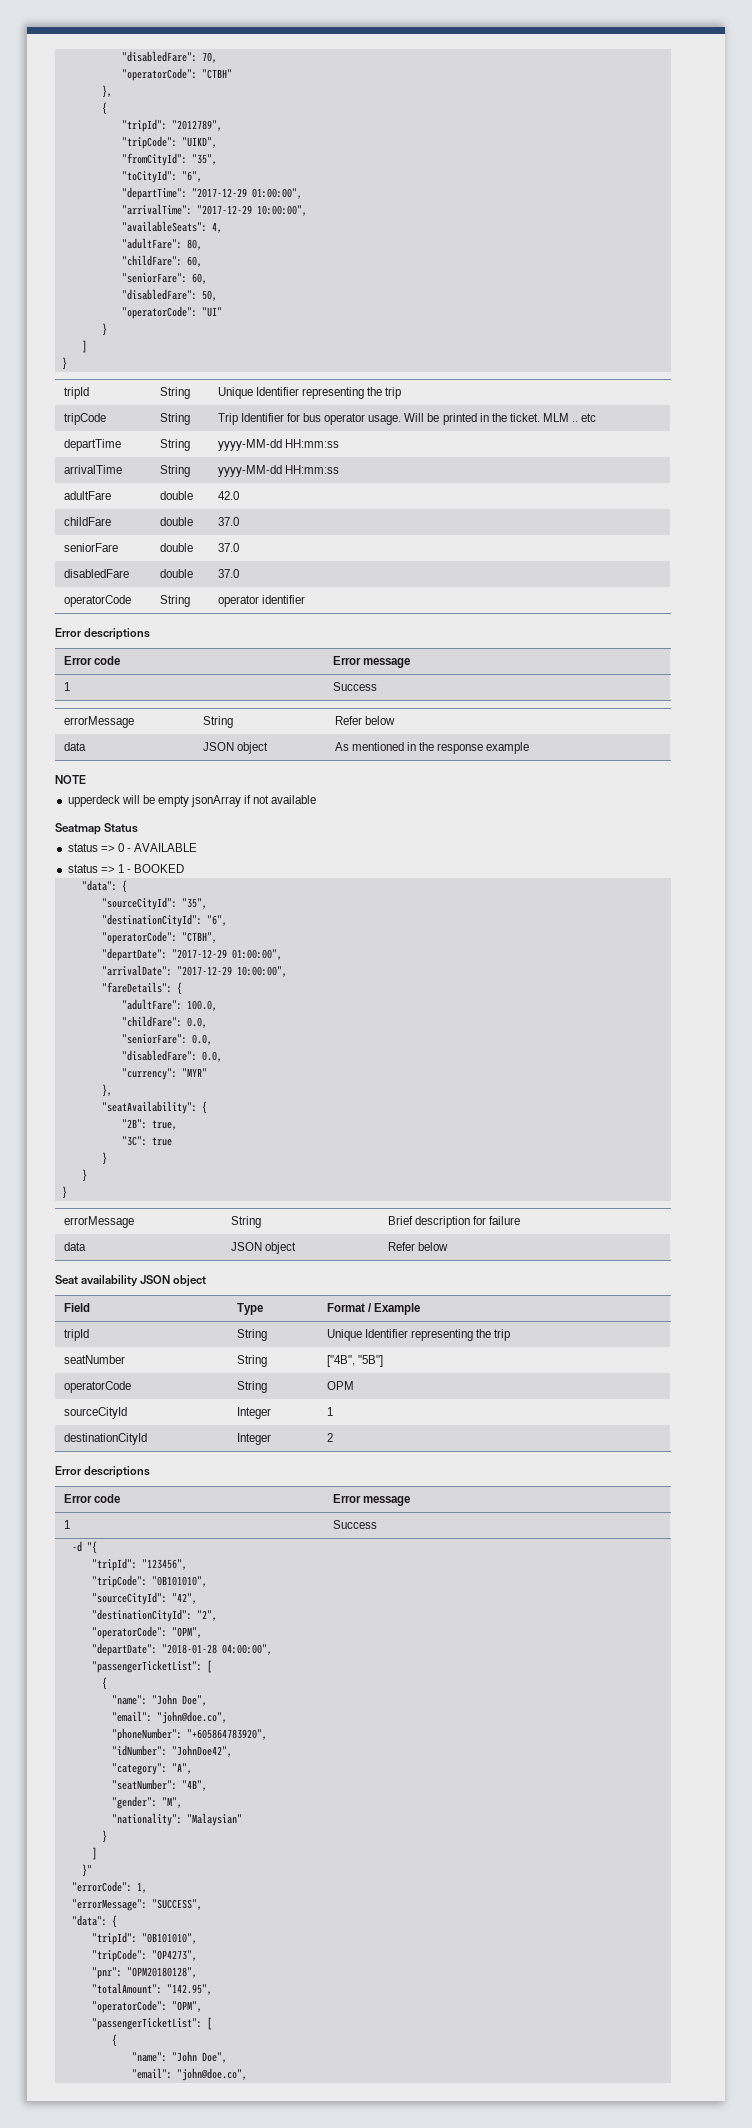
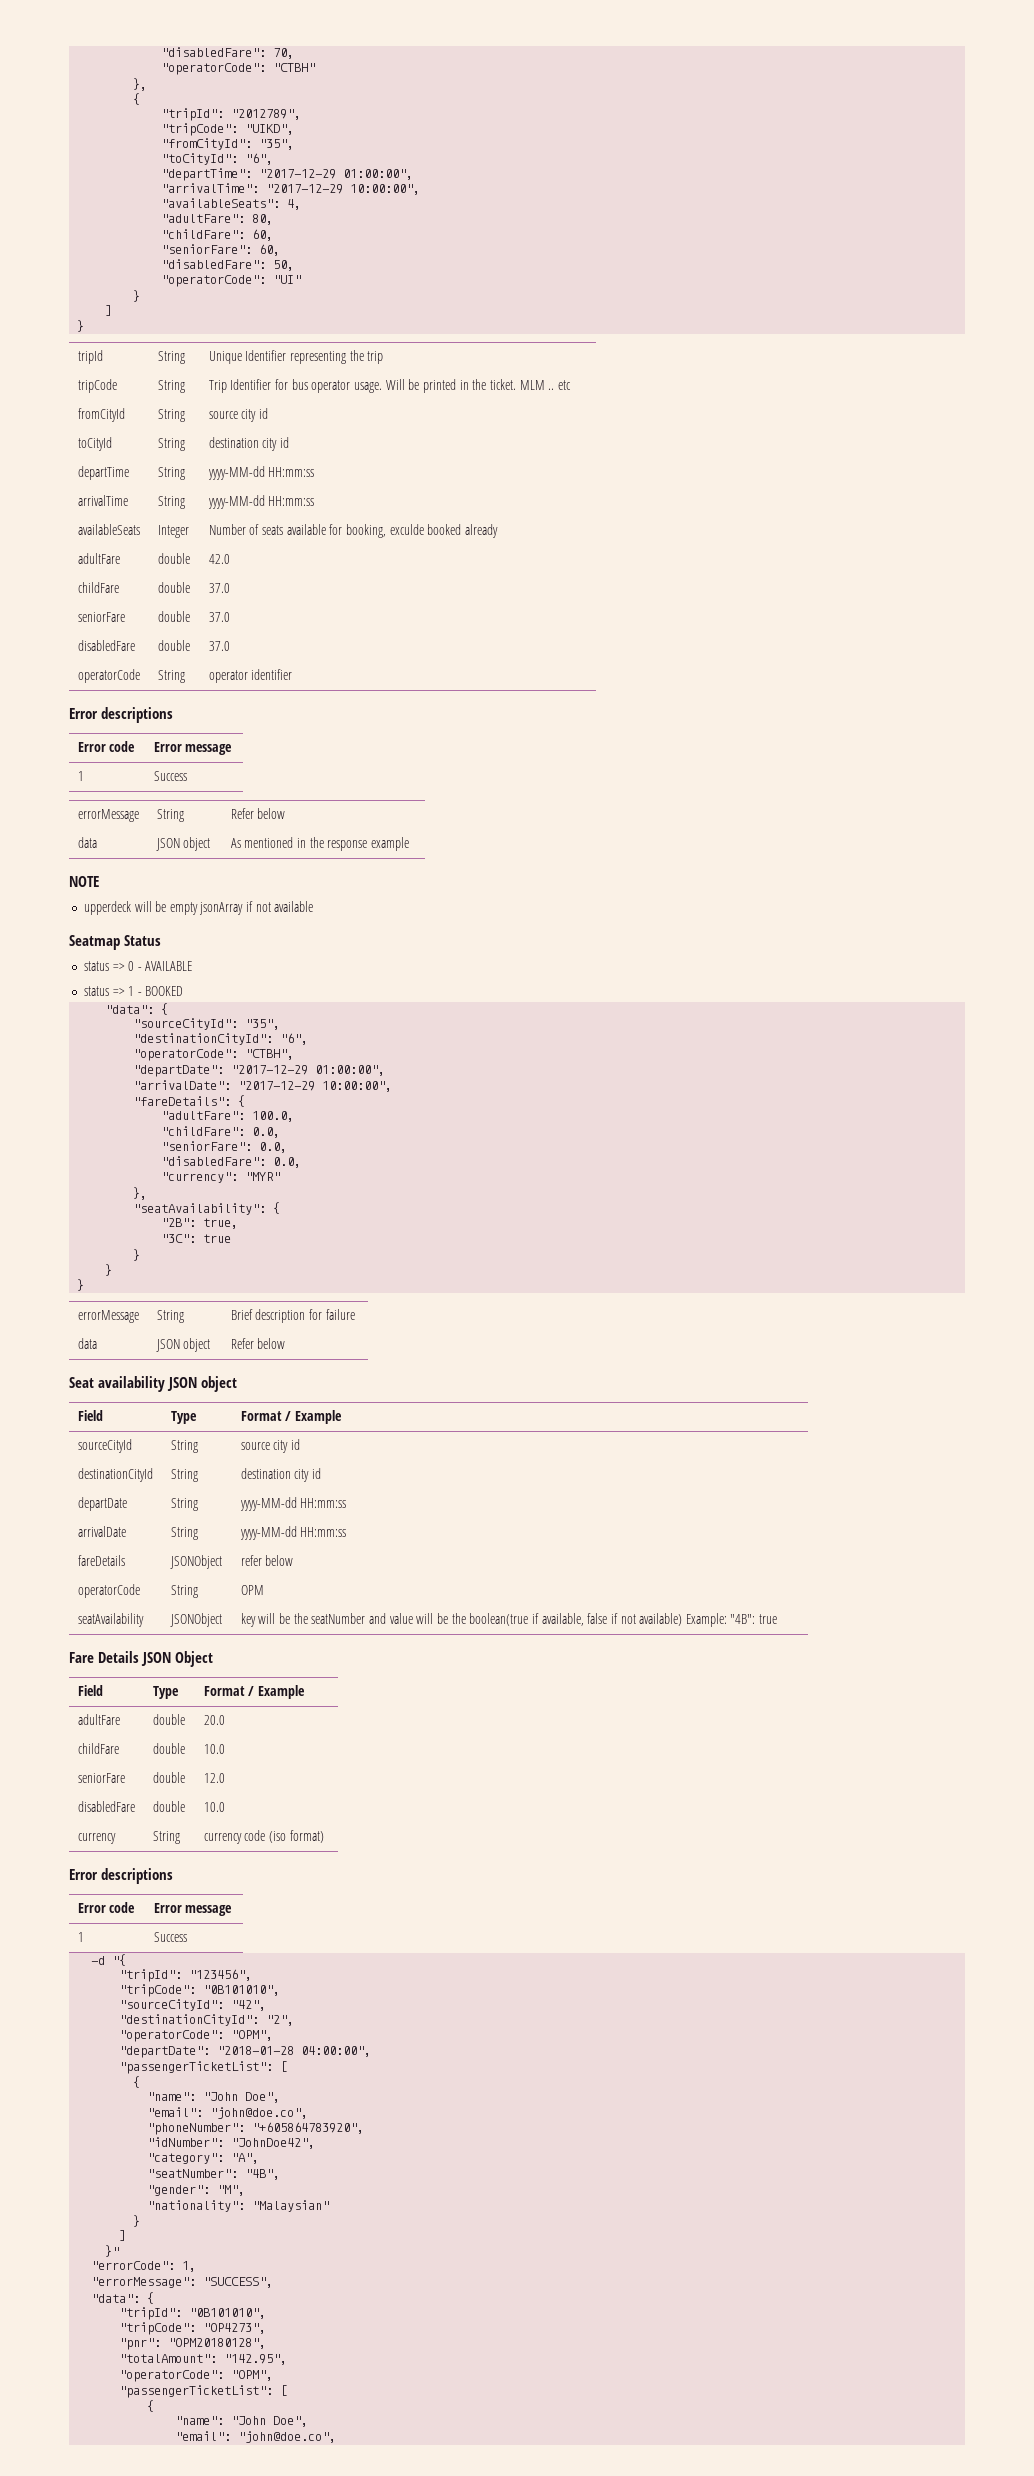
(597, 417) none -> [77,408,125,422] [157,409,185,422] [208,408,269,422] [77,437,112,451] [157,438,185,451] [208,437,290,451] // fromCityId | String | source city id // toCityId | String | destination city id
(339, 469) none -> [77,524,140,535] [157,525,189,538] [208,524,498,538] // availableSeats | Integer | Number of seats available for booking, exculde booked already
[63,1329,89,1341] [236,1329,267,1341] [326,1329,511,1341] [63,1355,125,1364] [236,1355,267,1367] [326,1355,383,1367] [63,1381,131,1393] [236,1381,267,1393] [326,1381,354,1390] [63,1407,127,1419] [236,1407,271,1419] [326,1407,333,1416] [63,1433,147,1445] [236,1433,271,1445] [326,1433,333,1442] tripId | String | Unique Identifier representing the trip // seatNumber | String | ["4B", "5B"] // operatorCode | String | OPM // sourceCityId | Integer | 1 // destinationCityId | Integer | 2 -> [77,1439,132,1453] [170,1440,198,1453] [240,1439,301,1453] [77,1468,153,1482] [170,1469,198,1482] [240,1468,322,1482] [77,1497,127,1511] [170,1498,198,1511] [239,1497,347,1511] [77,1526,126,1537] [170,1527,198,1540] [239,1526,347,1540] [77,1555,125,1566] [169,1555,222,1569] [240,1555,294,1566] [77,1584,140,1598] [170,1585,198,1598] [240,1585,264,1595] [77,1613,144,1627] [169,1613,222,1627] [240,1613,778,1627] [69,1651,213,1667] [77,1685,103,1696] [152,1686,179,1699] [203,1685,306,1699] [77,1714,120,1725] [152,1714,185,1725] [203,1715,225,1725] [77,1743,119,1754] [152,1743,185,1754] [203,1744,225,1754] [77,1773,125,1783] [152,1772,185,1783] [203,1773,225,1783] [77,1801,135,1812] [152,1801,185,1812] [203,1802,225,1812] [77,1833,116,1844] [152,1831,180,1844] [203,1830,324,1844] sourceCityId | String | source city id // destinationCityId | String | destination city id // departDate | String | yyyy-MM-dd HH:mm:ss // arrivalDate | String | yyyy-MM-dd HH:mm:ss // fareDetails | JSONObject | refer below // operatorCode | String | OPM // seatAvailability | JSONObject | key will be the seatNumber and value will be the boolean(true if available, false if not available) Example: "4B": true // Fare Details JSON Object // Field | Type | Format / Example // adultFare | double | 20.0 // childFare | double | 10.0 // seniorFare | double | 12.0 // disabledFare | double | 10.0 // currency | String | currency code (iso format)

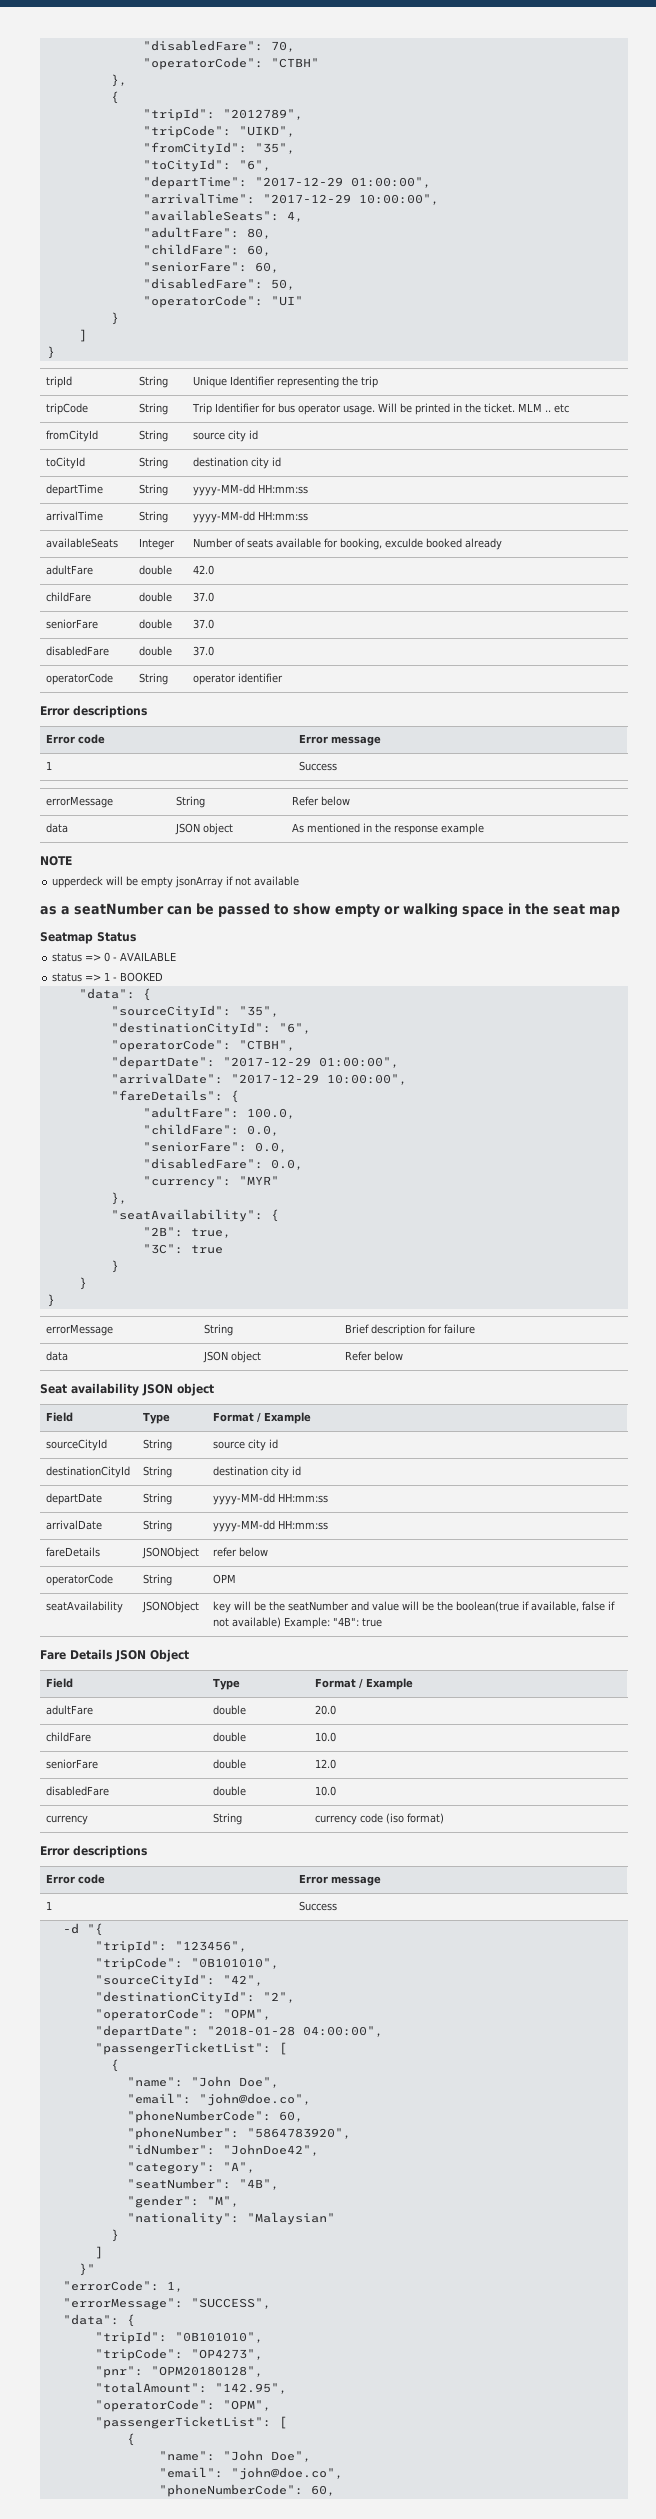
(314, 906) none -> [40,903,620,918] // as a seatNumber can be passed to show empty or walking space in the seat map
(309, 2113) none -> [126,2110,303,2123] // "phoneNumberCode": 60,
[252,2122,365,2134] "+605864783920", -> [246,2128,351,2139] "5864783920",
(337, 2437) none -> [158,2484,335,2497] // "phoneNumberCode": 60,

